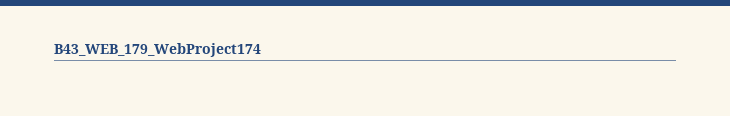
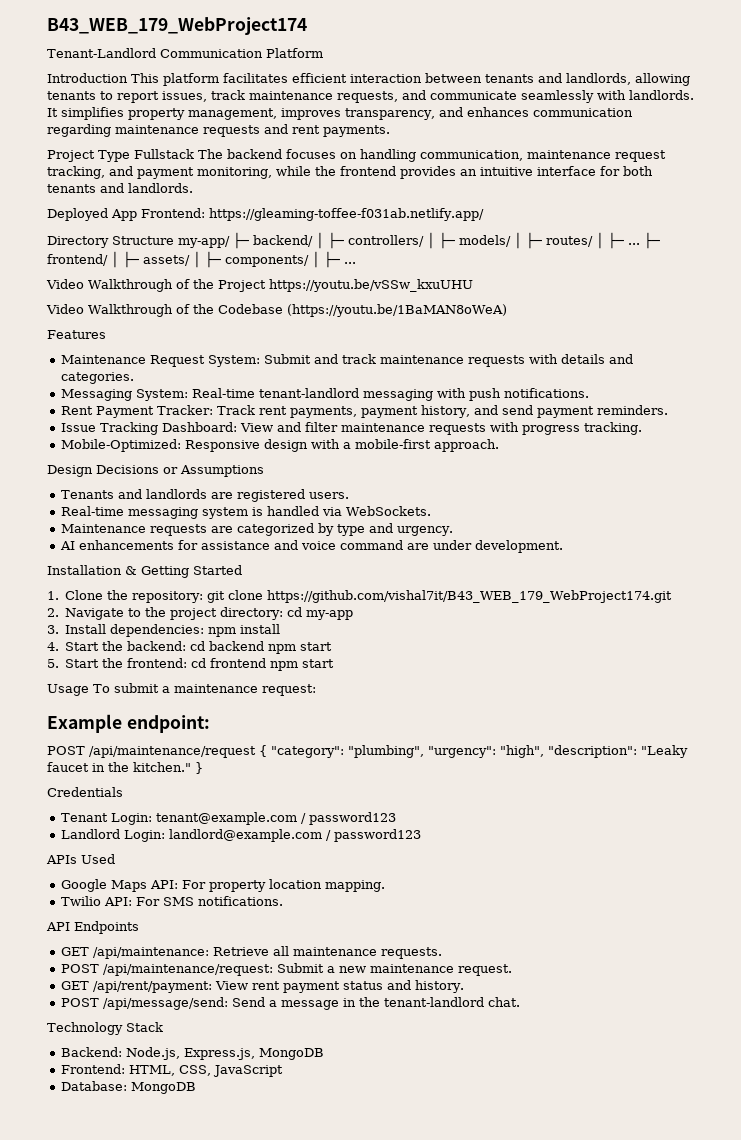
(261, 50) none -> [47,48,323,58] [47,73,690,86] [47,90,694,103] [47,107,633,120] [47,124,390,137] [47,149,666,162] [47,166,653,179] [47,183,193,193] [47,208,484,221] [47,232,660,249] [47,251,356,268] [46,279,473,292] [46,304,507,317] [47,330,106,339] [60,354,633,367] [60,372,134,384] [60,388,589,401] [60,405,668,418] [60,422,642,435] [60,439,499,452] [47,465,264,477] [60,489,349,502] [60,506,431,519] [60,523,453,536] [59,540,563,553] [47,565,242,578] [47,590,673,603] [47,607,354,620] [47,624,281,637] [47,641,333,654] [47,658,335,671] [47,683,316,696] [47,714,210,733] [47,745,688,758] [47,762,203,774] [47,787,123,797] [60,812,396,825] [60,829,421,842] [46,854,115,864] [60,879,385,892] [60,896,283,906] [46,921,139,934] [60,946,442,959] [60,963,512,976] [60,980,464,993] [60,997,520,1010] [47,1022,163,1035] [60,1047,324,1060] [60,1064,283,1077] [60,1081,196,1094] // Tenant-Landlord Communication Platform // Introduction This platform facilitates efficient interaction between tenants and landlords, allowing tenants to report issues, track maintenance requests, and communicate seamlessly with landlords. It simplifies property management, improves transparency, and enhances communication regarding maintenance requests and rent payments. // Project Type Fullstack The backend focuses on handling communication, maintenance request tracking, and payment monitoring, while the frontend provides an intuitive interface for both tenants and landlords. // Deployed App Frontend: https://gleaming-toffee-f031ab.netlify.app/ // Directory Structure my-app/ ├─ backend/ │ ├─ controllers/ │ ├─ models/ │ ├─ routes/ │ ├─ ... ├─ frontend/ │ ├─ assets/ │ ├─ components/ │ ├─ ... // Video Walkthrough of the Project https://youtu.be/vSSw_kxuUHU // Video Walkthrough of the Codebase (https://youtu.be/1BaMAN8oWeA) // Features // Maintenance Request System: Submit and track maintenance requests with details and categories. // Messaging System: Real-time tenant-landlord messaging with push notifications. // Rent Payment Tracker: Track rent payments, payment history, and send payment reminders. // Issue Tracking Dashboard: View and filter maintenance requests with progress tracking. // Mobile-Optimized: Responsive design with a mobile-first approach. // Design Decisions or Assumptions // Tenants and landlords are registered users. // Real-time messaging system is handled via WebSockets. // Maintenance requests are categorized by type and urgency. // AI enhancements for assistance and voice command are under development. // Installation & Getting Started // 1. Clone the repository: git clone https://github.com/vishal7it/B43_WEB_179_WebProject174.git // 2. Navigate to the project directory: cd my-app // 3. Install dependencies: npm install // 4. Start the backend: cd backend npm start // 5. Start the frontend: cd frontend npm start // Usage To submit a maintenance request: // Example endpoint: // POST /api/maintenance/request { "category": "plumbing", "urgency": "high", "description": "Leaky faucet in the kitchen." } // Credentials // Tenant Login: tenant@example.com / password123 // Landlord Login: landlord@example.com / password123 // APIs Used // Google Maps API: For property location mapping. // Twilio API: For SMS notifications. // API Endpoints // GET /api/maintenance: Retrieve all maintenance requests. // POST /api/maintenance/request: Submit a new maintenance request. // GET /api/rent/payment: View rent payment status and history. // POST /api/message/send: Send a message in the tenant-landlord chat. // Technology Stack // Backend: Node.js, Express.js, MongoDB // Frontend: HTML, CSS, JavaScript // Database: MongoDB

